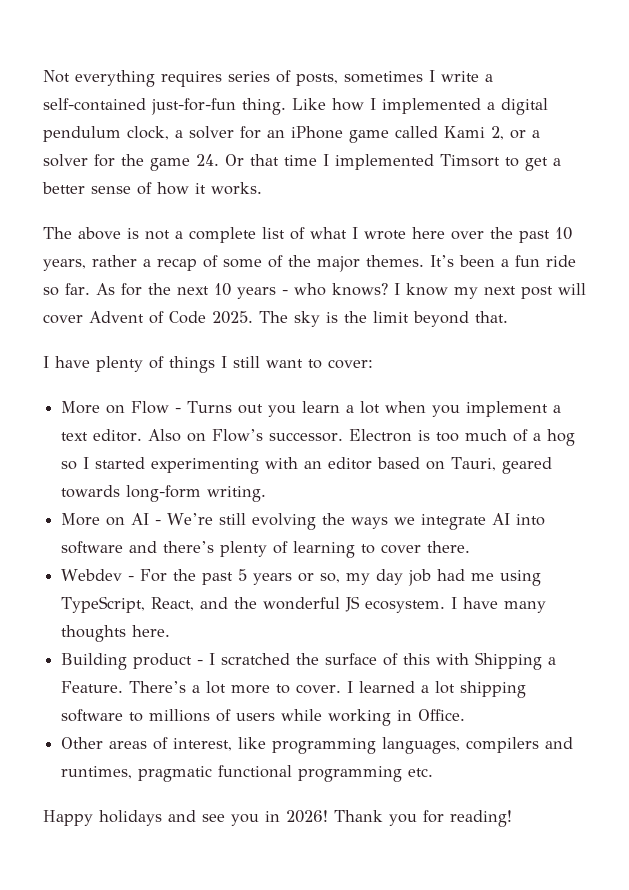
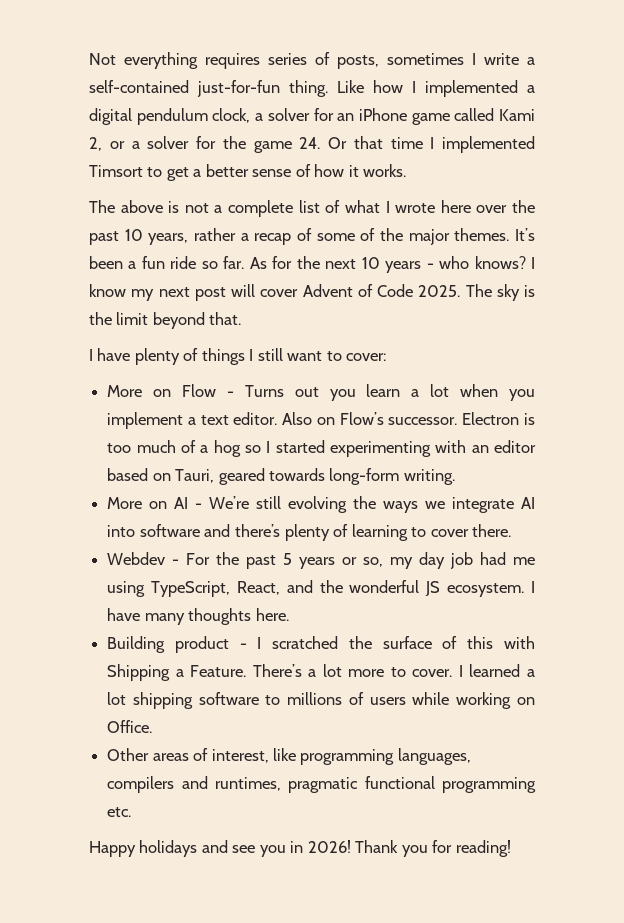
[397,710,413,721] in -> [517,697,535,705] on

